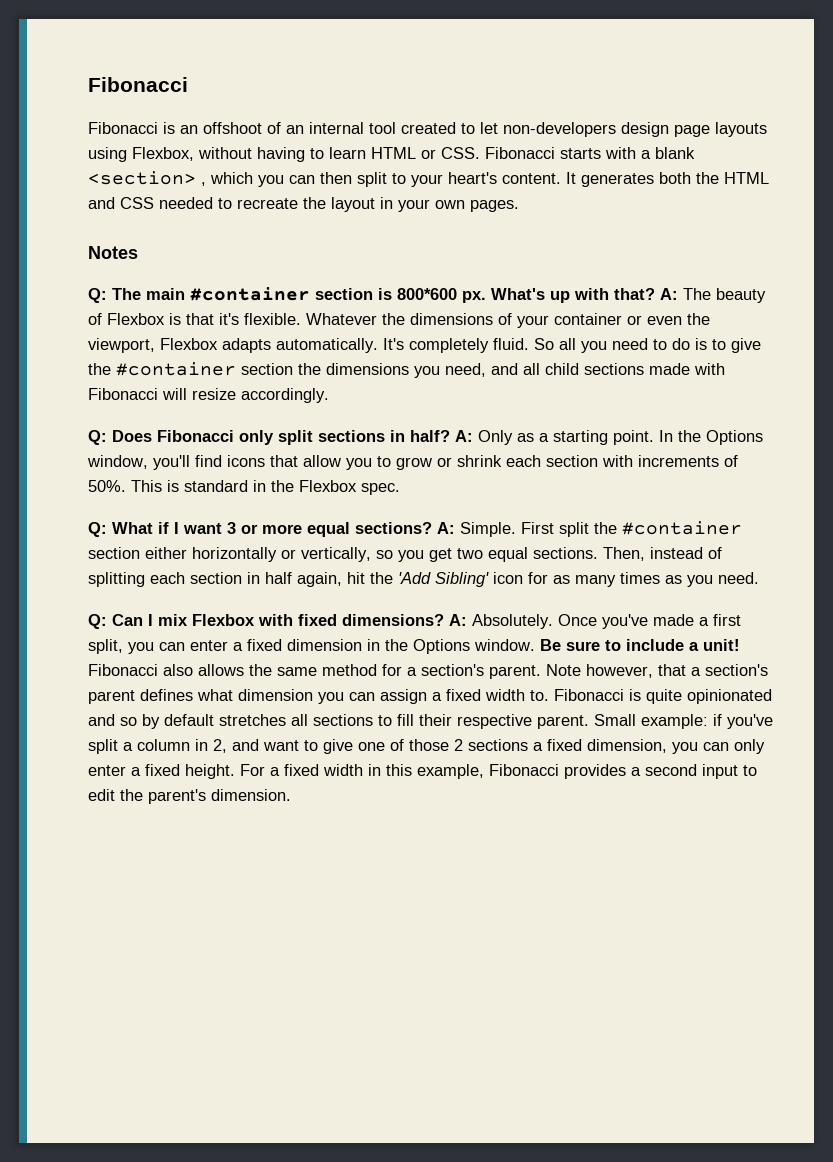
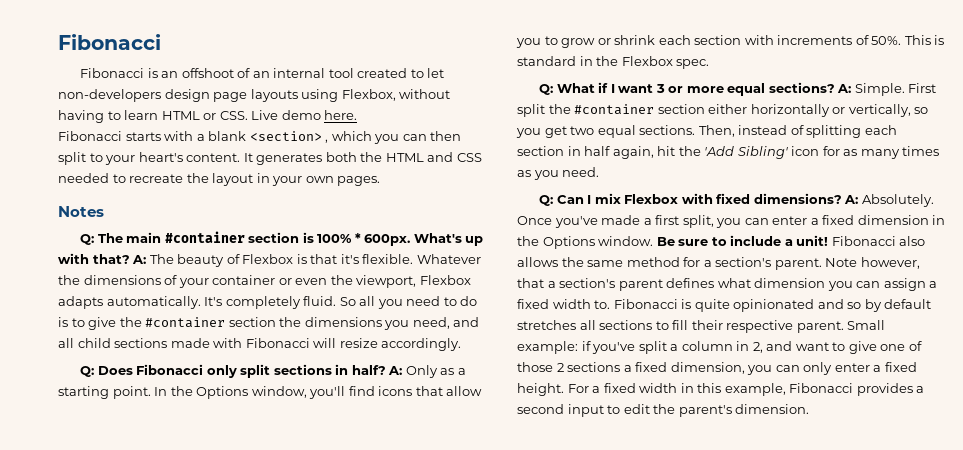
(480, 153) none -> [251,110,358,120] Live demo here. //
[397,288,486,303] 800*600 px. -> [317,233,411,246] 100% * 600px.

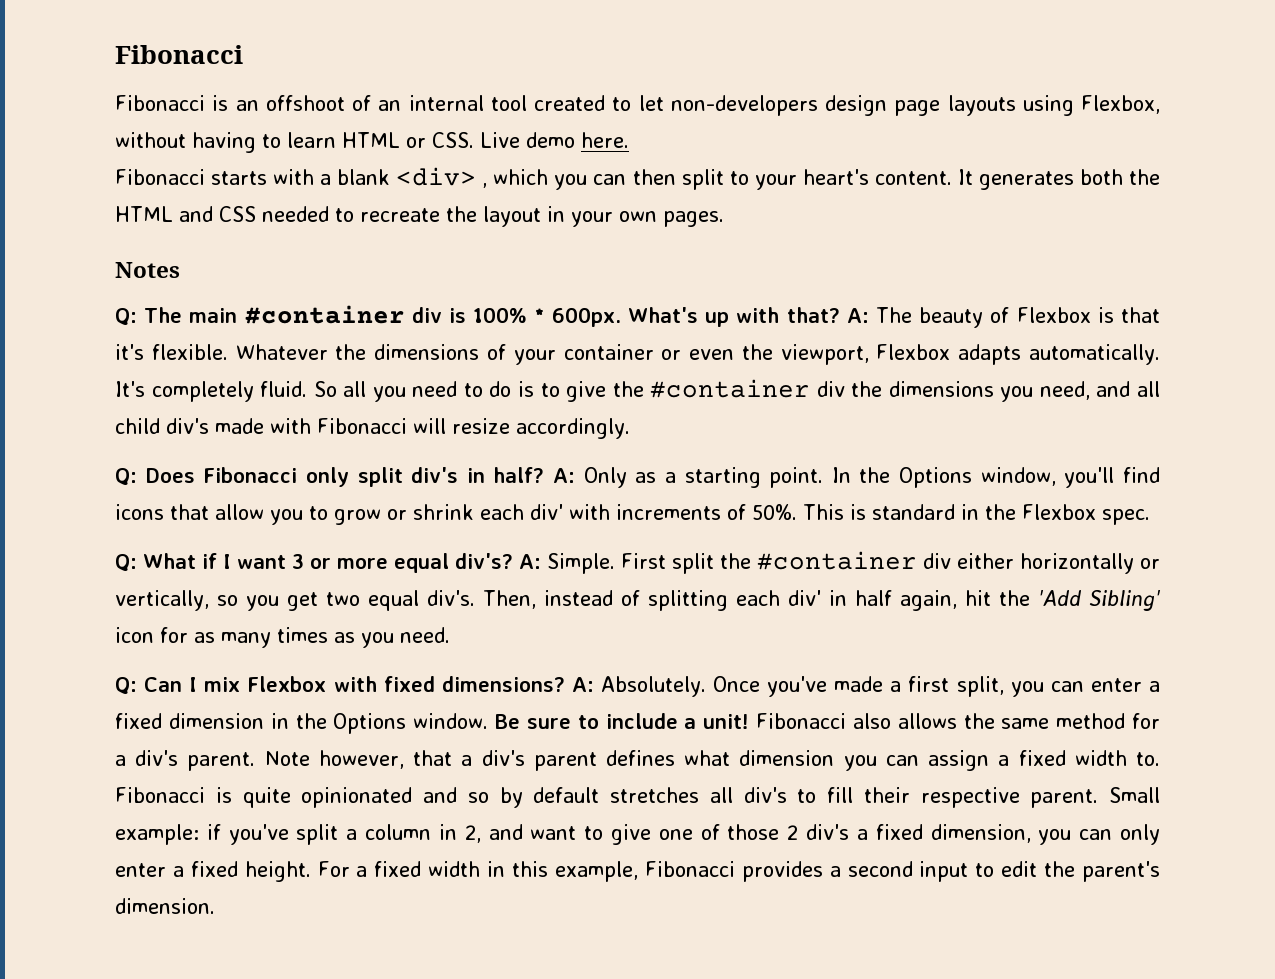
[249,131,322,141] <section> -> [396,167,477,186] <div>
[248,232,300,243] section -> [411,307,442,323] div
[228,317,276,327] section -> [816,381,845,397] div
[114,338,168,348] sections -> [166,418,209,434] div's
[273,364,332,375] sections -> [411,467,459,483] div's
[694,35,742,45] section -> [530,504,563,520] div'
[768,82,835,93] sections? -> [455,553,513,569] div's?
[657,104,705,114] section -> [923,553,951,569] div
[639,125,696,135] sections. -> [427,590,476,606] div's.
[517,146,564,156] section -> [788,590,822,606] div'
[715,257,772,267] section's -> [135,750,179,766] div's
[559,278,616,288] section's -> [481,750,525,766] div's
[599,320,653,330] sections -> [743,787,787,803] div's
[567,362,621,372] sections -> [806,824,850,840] div's

